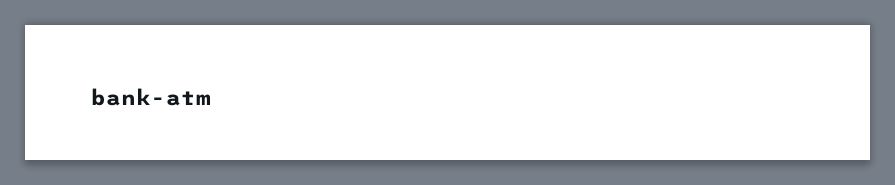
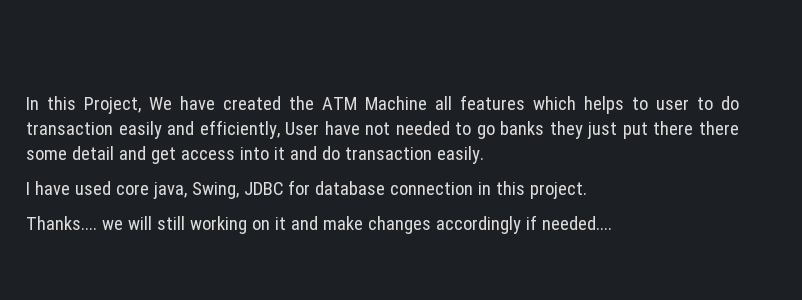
[91,88,211,106] bank-atm -> [26,95,739,114] [26,120,739,139] [26,146,484,164] [26,180,587,199] [26,215,612,234] In this Project, We have created the ATM Machine all features which helps to user to do transaction easily and efficiently, User have not needed to go banks they just put there there some detail and get access into it and do transaction easily. // I have used core java, Swing, JDBC for database connection in this project. // Thanks.... we will still working on it and make changes accordingly if needed....

